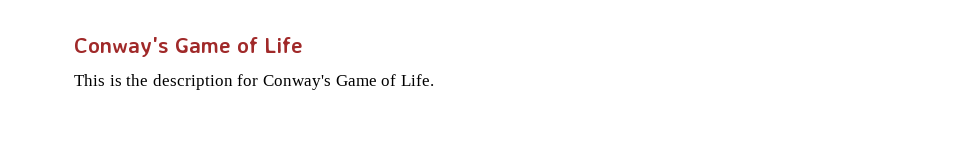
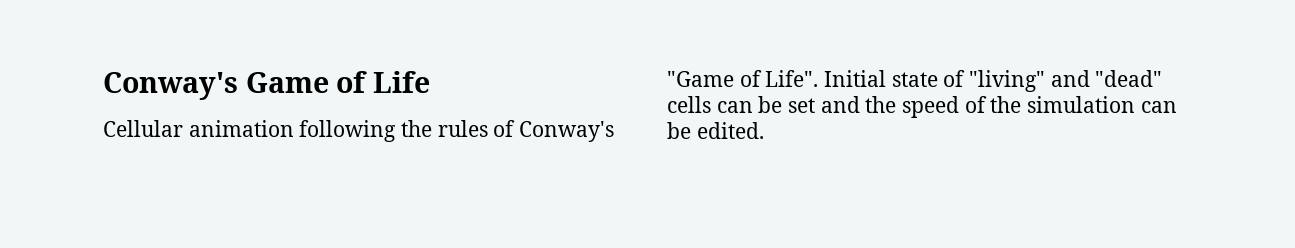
[74,74,434,90] This is the description for Conway's Game of Life. -> [103,120,615,142] [667,70,1163,92] [667,96,1177,118] [667,122,764,139] Cellular animation following the rules of Conway's "Game of Life". Initial state of "living" and "dead" cells can be set and the speed of the simulation can be edited.

